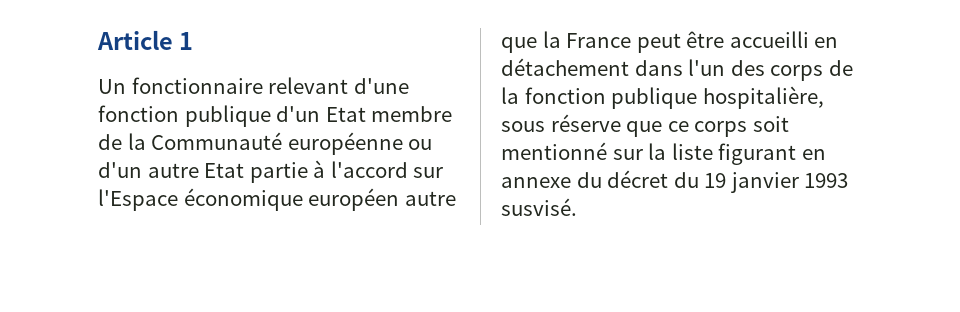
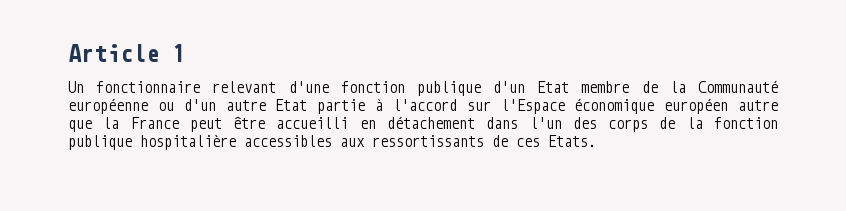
[702,86,824,109] [501,114,789,137] [501,142,826,165] [501,170,849,193] [501,198,577,216] hospitalière, sous réserve que ce corps soit mentionné sur la liste figurant en annexe du décret du 19 janvier 1993 susvisé. -> [140,134,596,150] hospitalière accessibles aux ressortissants de ces Etats.

